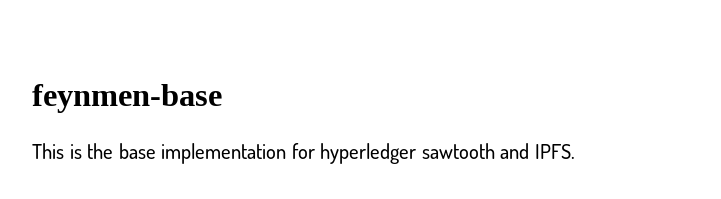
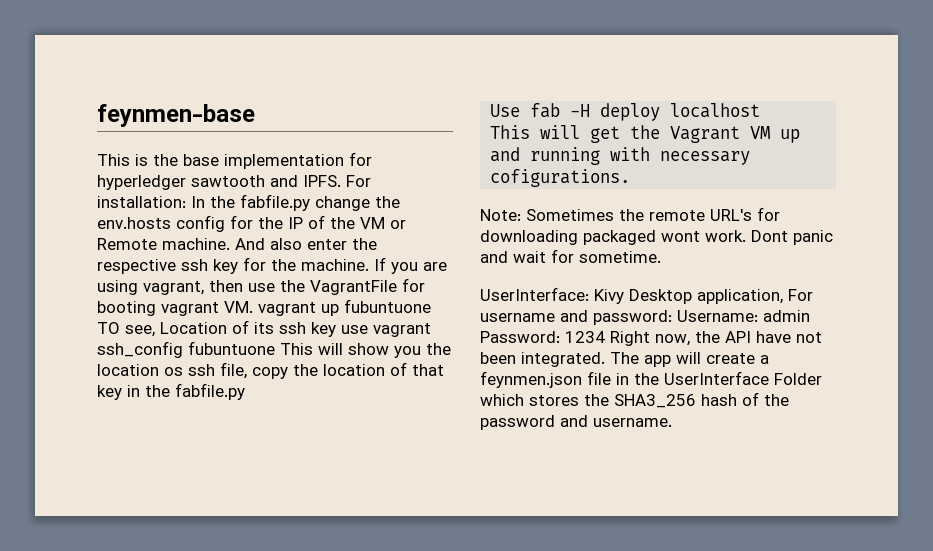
(575, 151) none -> [346,175,371,187] [97,194,400,211] [97,215,406,232] [97,238,377,250] [97,257,447,274] [97,278,425,295] [97,299,431,316] [97,320,431,337] [97,341,451,358] [97,362,444,379] [97,383,245,400] [490,103,761,121] [490,125,801,143] [490,147,751,165] [490,169,631,187] [480,207,780,221] [480,230,833,245] [480,249,661,263] [480,287,813,304] [480,310,810,325] [480,331,822,346] [480,352,769,367] [480,371,822,388] [480,392,789,408] [480,415,672,430] For installation: In the fabfile.py change the env.hosts config for the IP of the VM or Remote machine. And also enter the respective ssh key for the machine. If you are using vagrant, then use the VagrantFile for booting vagrant VM. vagrant up fubuntuone TO see, Location of its ssh key use vagrant ssh_config fubuntuone This will show you the location os ssh file, copy the location of that key in the fabfile.py // Use fab -H deploy localhost // This will get the Vagrant VM up and running with necessary cofigurations. // Note: Sometimes the remote URL's for downloading packaged wont work. Dont panic and wait for sometime. // UserInterface: Kivy Desktop application, For username and password: Username: admin Password: 1234 Right now, the API have not been integrated. The app will create a feynmen.json file in the UserInterface Folder which stores the SHA3_256 hash of the password and username.

